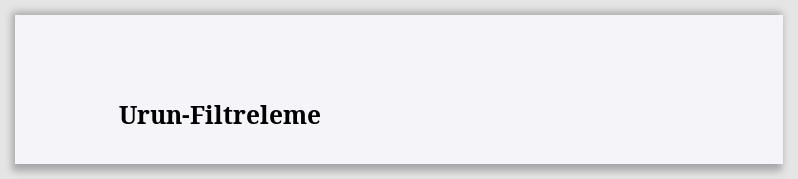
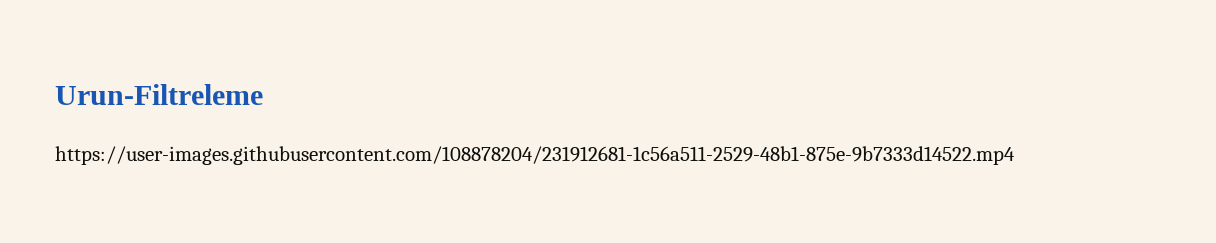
(321, 114) none -> [55,146,1015,165] // https://user-images.githubusercontent.com/108878204/231912681-1c56a511-2529-48b1-875e-9b7333d14522.mp4

